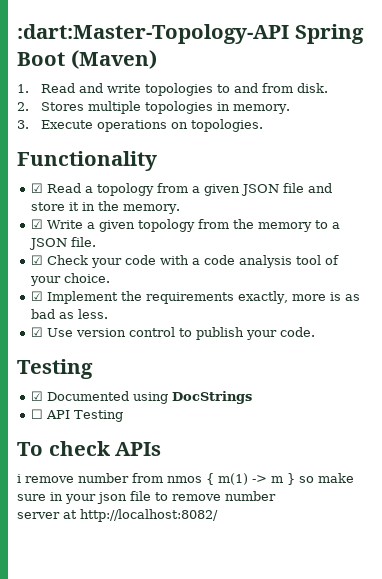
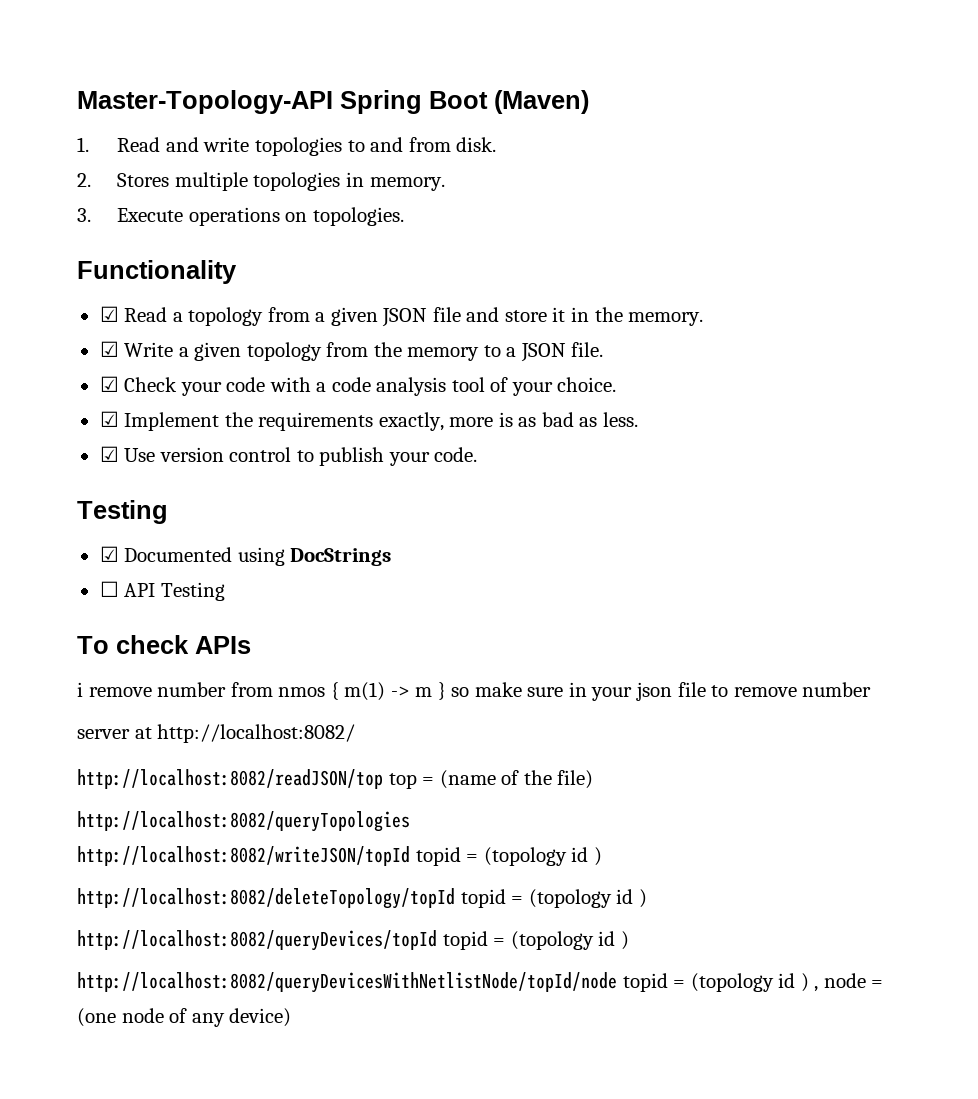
[17,24,289,44] :dart:Master-Topology-API -> [77,90,333,114] Master-Topology-API
(218, 515) none -> [77,769,594,789] [77,811,410,832] [77,846,602,866] [77,888,647,909] [77,930,629,951] [77,972,884,993] [77,1008,292,1027] // http://localhost:8082/readJSON/top top = (name of the file) // http://localhost:8082/queryTopologies // http://localhost:8082/writeJSON/topId topid = (topology id ) // http://localhost:8082/deleteTopology/topId topid = (topology id ) // http://localhost:8082/queryDevices/topId topid = (topology id ) // http://localhost:8082/queryDevicesWithNetlistNode/topId/node topid = (topology id ) , node = (one node of any device)

